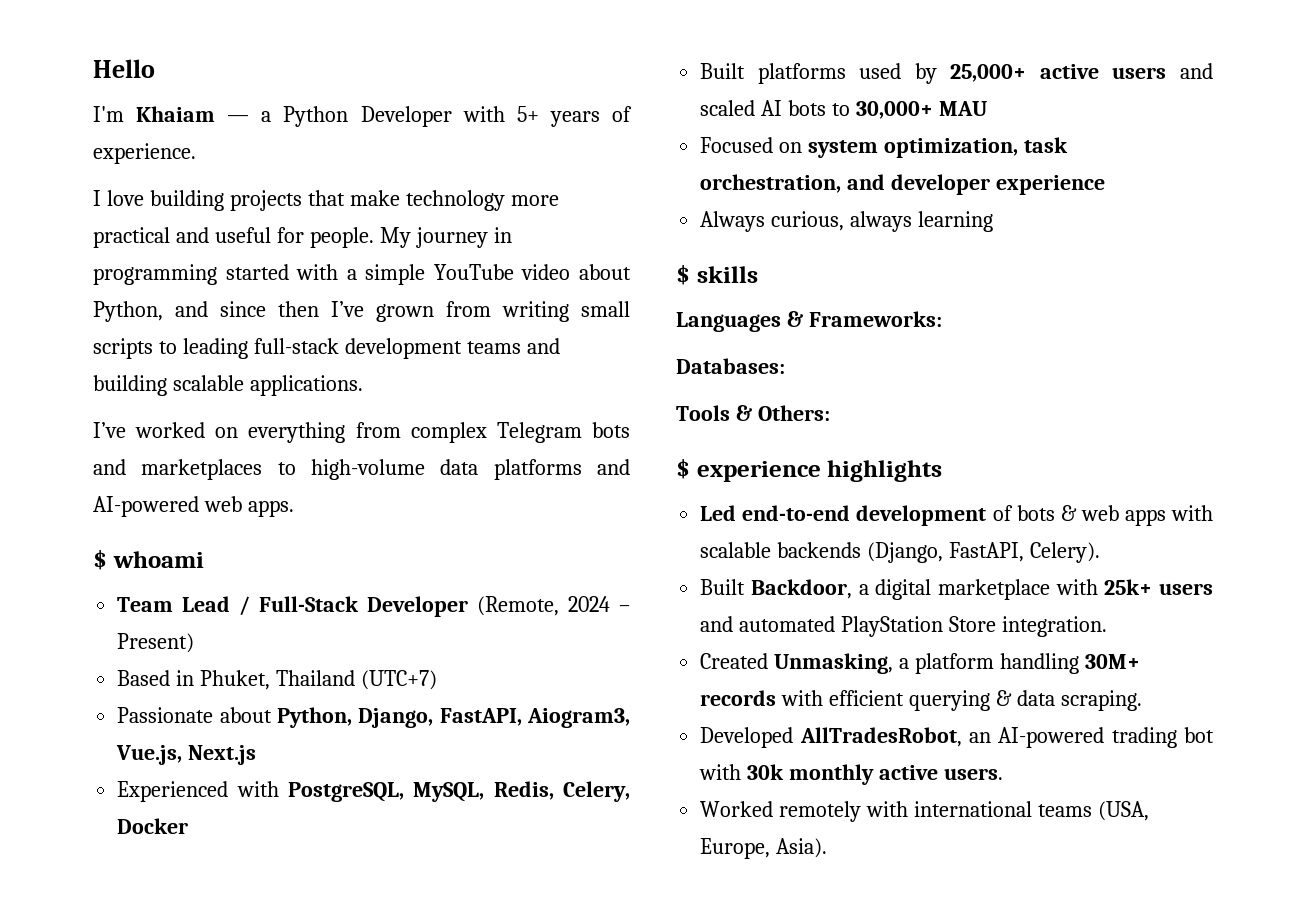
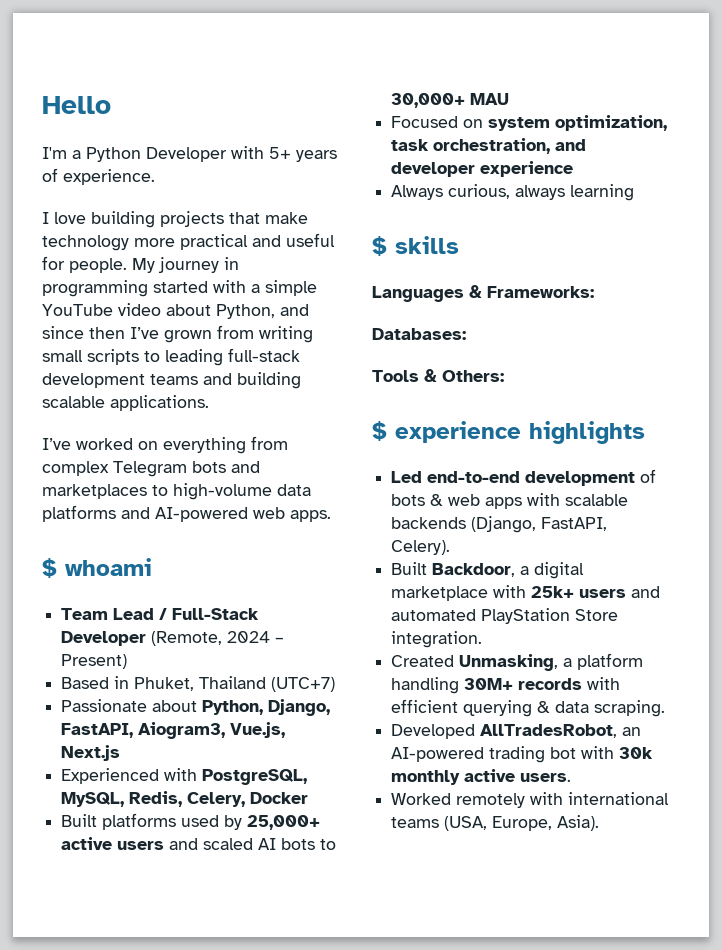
[136,106,250,122] Khaiam — -> (67, 153) none

